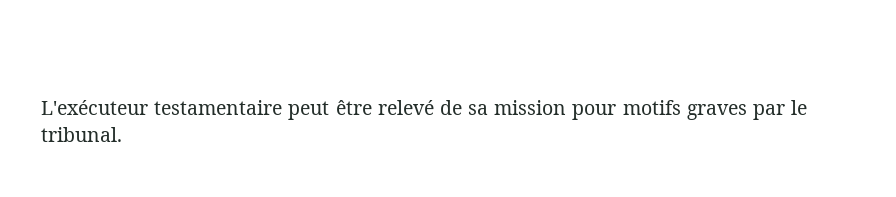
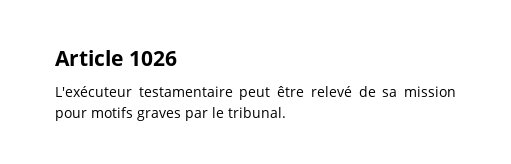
(41, 107) none -> [55,50,177,66] Article 1026 //

